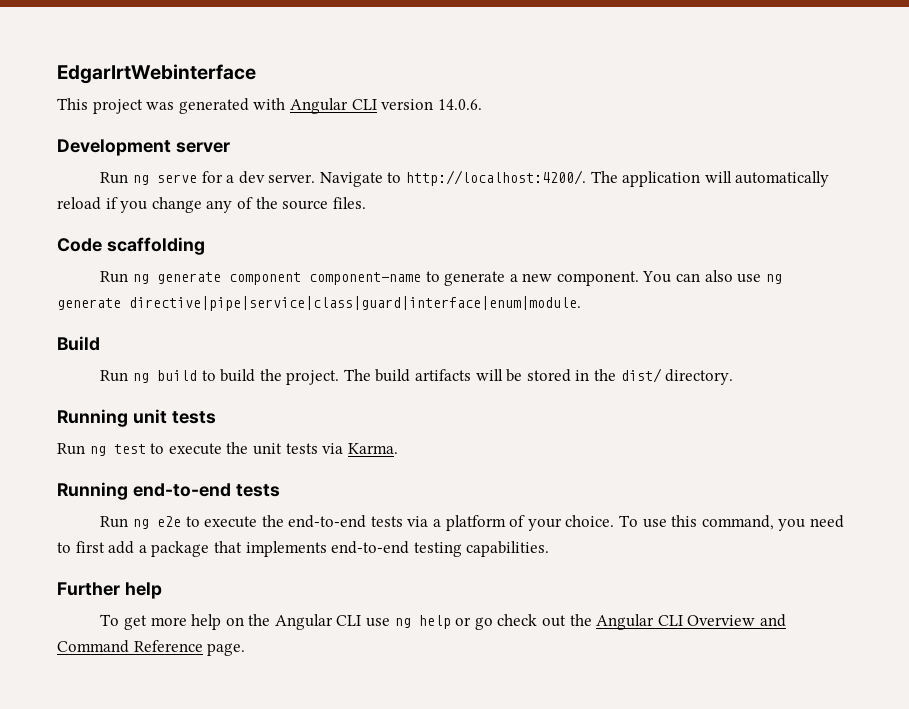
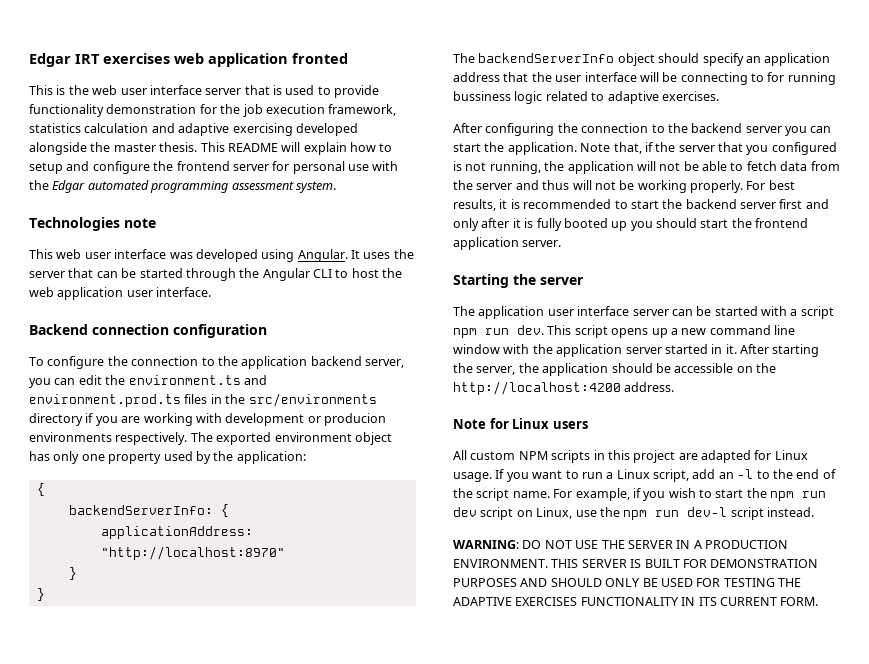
[57,64,256,84] [57,98,482,114] [57,139,230,156] [100,170,830,187] [57,197,366,213] [57,237,205,255] [100,270,782,286] [57,296,581,311] [57,336,100,351] [100,368,734,385] [57,409,216,427] [57,442,398,456] [57,482,280,500] [100,515,844,531] [57,541,550,557] [57,582,162,599] [100,614,786,630] [57,640,246,656] EdgarIrtWebinterface // This project was generated with Angular CLI version 14.0.6. // Development server // Run ng serve for a dev server. Navigate to http://localhost:4200/. The application will automatically reload if you change any of the source files. // Code scaffolding // Run ng generate component component-name to generate a new component. You can also use ng generate directive|pipe|service|class|guard|interface|enum|module. // Build // Run ng build to build the project. The build artifacts will be stored in the dist/ directory. // Running unit tests // Run ng test to execute the unit tests via Karma. // Running end-to-end tests // Run ng e2e to execute the end-to-end tests via a platform of your choice. To use this command, you need to first add a package that implements end-to-end testing capabilities. // Further help // To get more help on the Angular CLI use ng help or go check out the Angular CLI Overview and Command Reference page. -> [29,53,348,67] [29,85,380,98] [29,104,397,117] [29,123,358,136] [29,142,393,155] [29,161,399,174] [29,180,336,193] [29,217,156,231] [29,249,414,262] [29,268,403,281] [29,287,212,300] [29,324,267,338] [29,356,404,369] [29,375,267,388] [29,393,377,407] [29,413,386,426] [29,432,392,445] [29,451,306,464] [36,483,45,496] [68,504,229,517] [100,526,253,539] [100,546,285,560] [68,567,77,580] [36,588,45,601] [453,53,831,66] [453,72,836,85] [453,91,719,104] [453,123,832,136] [453,142,837,155] [453,161,840,174] [453,180,795,193] [453,199,829,211] [453,218,809,231] [453,237,562,250] [453,274,584,288] [453,306,834,319] [453,325,795,338] [453,344,820,357] [453,363,776,376] [453,381,675,395] [453,418,588,429] [453,450,808,463] [453,469,836,482] [453,488,827,501] [453,507,814,520] [453,540,788,549] [453,559,819,568] [453,578,801,587] [453,597,819,606] Edgar IRT exercises web application fronted // This is the web user interface server that is used to provide functionality demonstration for the job execution framework, statistics calculation and adaptive exercising developed alongside the master thesis. This README will explain how to setup and configure the frontend server for personal use with the Edgar automated programming assessment system. // Technologies note // This web user interface was developed using Angular. It uses the server that can be started through the Angular CLI to host the web application user interface. // Backend connection configuration // To configure the connection to the application backend server, you can edit the environment.ts and environment.prod.ts files in the src/environments directory if you are working with development or producion environments respectively. The exported environment object has only one property used by the application: // { // backendServerInfo: { // applicationAddress: "http://localhost:8970" // } // } // The backendServerInfo object should specify an application address that the user interface will be connecting to for running bussiness logic related to adaptive exercises. // After configuring the connection to the backend server you can start the application. Note that, if the server that you configured is not running, the application will not be able to fetch data from the server and thus will not be working properly. For best results, it is recommended to start the backend server first and only after it is fully booted up you should start the frontend application server. // Starting the server // The application user interface server can be started with a script npm run dev. This script opens up a new command line window with the application server started in it. After starting the server, the application should be accessible on the http://localhost:4200 address. // Note for Linux users // All custom NPM scripts in this project are adapted for Linux usage. If you want to run a Linux script, add an -l to the end of the script name. For example, if you wish to start the npm run dev script on Linux, use the npm run dev-l script instead. // WARNING: DO NOT USE THE SERVER IN A PRODUCTION ENVIRONMENT. THIS SERVER IS BUILT FOR DEMONSTRATION PURPOSES AND SHOULD ONLY BE USED FOR TESTING THE ADAPTIVE EXERCISES FUNCTIONALITY IN ITS CURRENT FORM.

